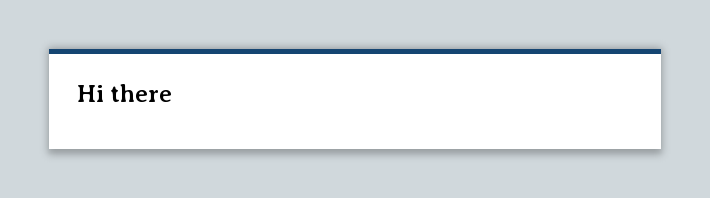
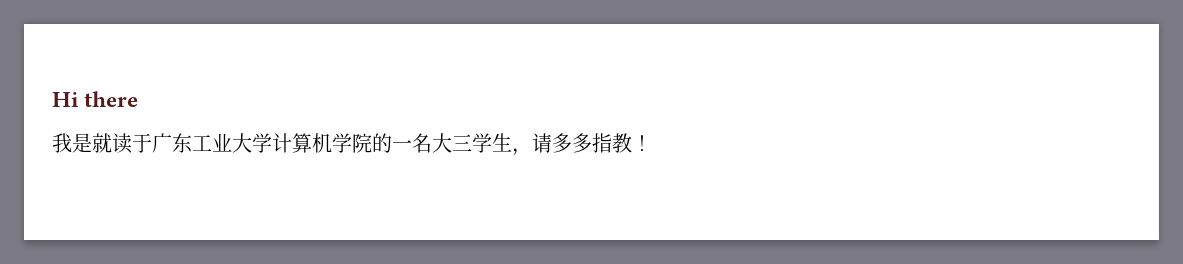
(173, 93) none -> [52,133,652,156] // 我是就读于广东工业大学计算机学院的一名大三学生，请多多指教！

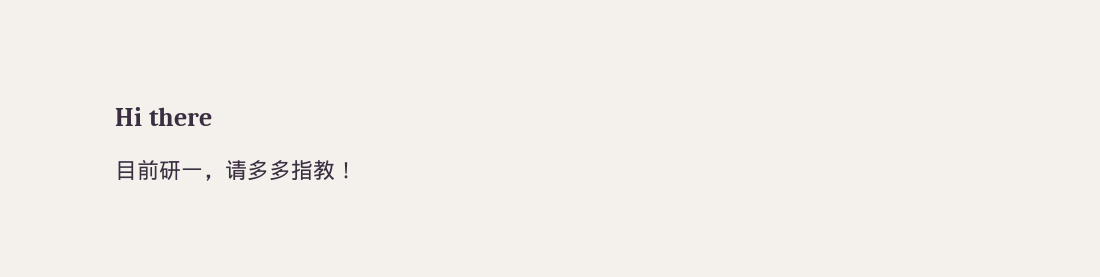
[52,133,512,154] 我是就读于广东工业大学计算机学院的一名大三学生 -> [115,159,203,180] 目前研一

